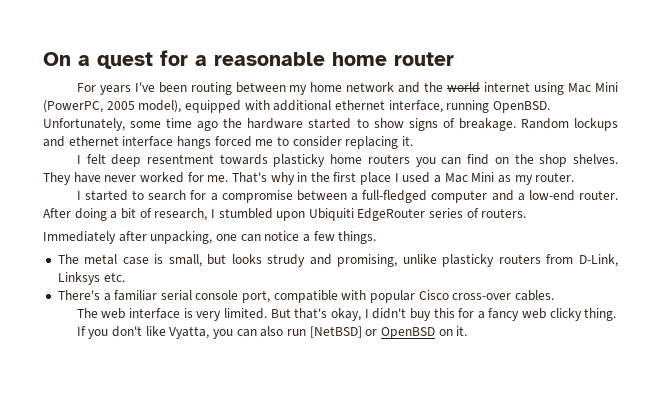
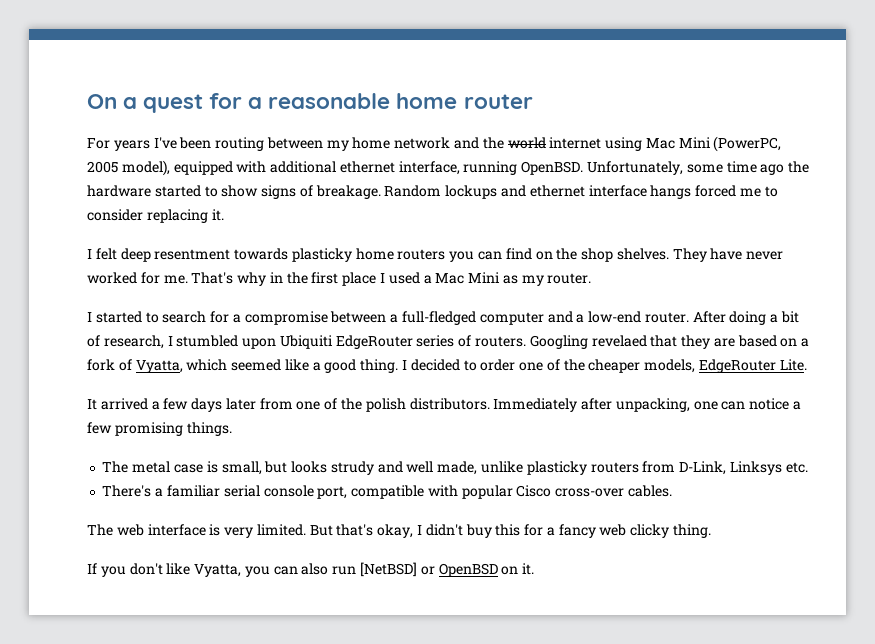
(527, 213) // -> [529,335,810,349] [87,359,807,373] [87,398,490,412] Googling revelaed that they are based on a fork of Vyatta, which seemed like a good thing. I decided to order one of the cheaper models, EdgeRouter Lite. // It arrived a few days later from one of the polish distributors.
(335, 236) none -> [114,422,183,436] promising
[337,254,398,267] promising, -> [406,461,478,475] well made,

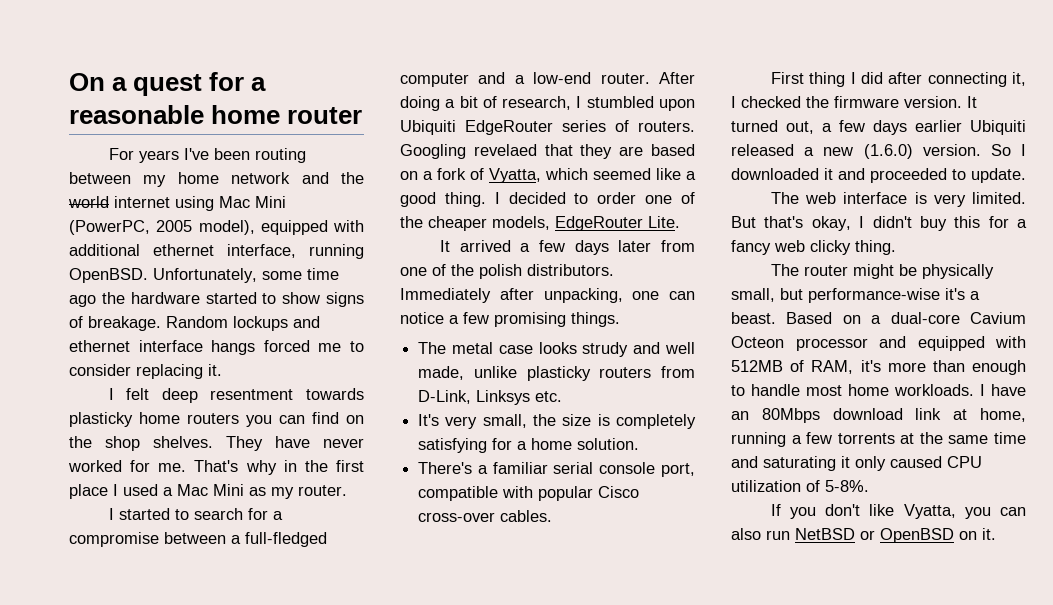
[206,461,288,475] is small, but -> (533, 349) none
(808, 467) none -> [418,414,696,429] [418,438,640,453] // It's very small, the size is completely satisfying for a home solution.
(672, 491) none -> [770,72,1026,87] [731,96,977,108] [731,120,1026,135] [731,144,1026,159] [731,168,1026,183] // First thing I did after connecting it, I checked the firmware version. It turned out, a few days earlier Ubiquiti released a new (1.6.0) version. So I downloaded it and proceeded to update.
(712, 531) none -> [770,264,994,279] [731,288,980,303] [731,312,1026,324] [731,336,1026,351] [731,360,1026,375] [731,384,1026,396] [731,408,1026,423] [731,432,1026,447] [731,456,982,471] [731,480,869,492] // The router might be physically small, but performance-wise it's a beast. Based on a dual-core Cavium Octeon processor and equipped with 512MB of RAM, it's more than enough to handle most home workloads. I have an 80Mbps download link at home, running a few torrents at the same time and saturating it only caused CPU utilization of 5-8%.
[360,562,418,577] [NetBSD] -> [795,528,855,540] NetBSD

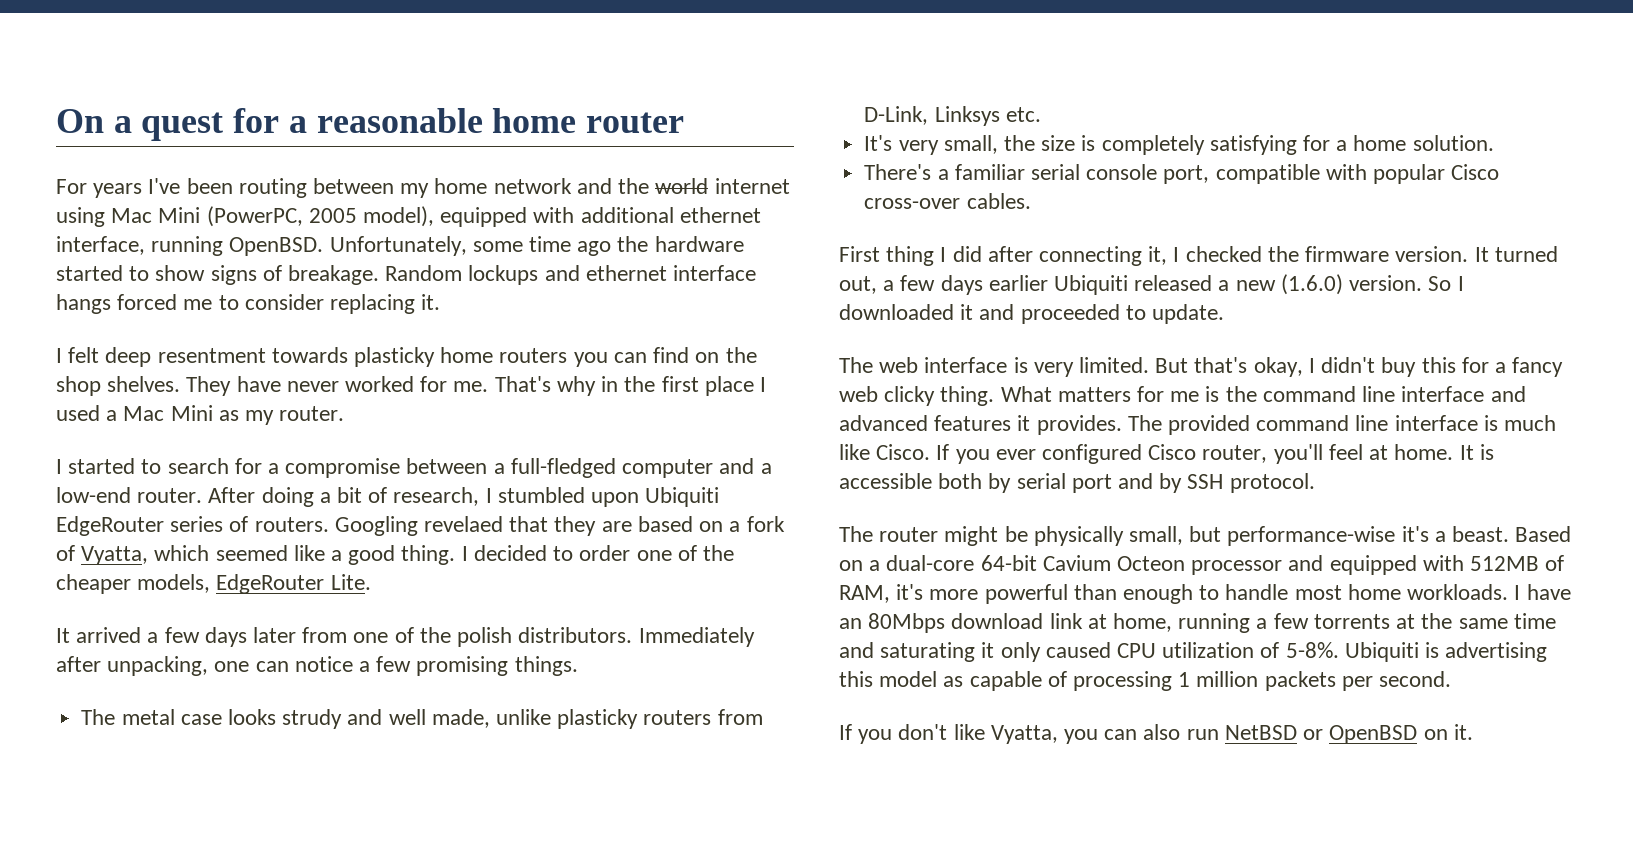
(896, 247) none -> [1000,386,1526,402] [839,415,1557,435] [839,444,1494,464] [839,473,1315,493] What matters for me is the command line interface and advanced features it provides. The provided command line interface is much like Cisco. If you ever configured Cisco router, you'll feel at home. It is accessible both by serial port and by SSH protocol.
(960, 318) none -> [980,555,1037,571] 64-bit
(926, 367) none -> [984,584,1068,604] powerful
(869, 486) none -> [1344,642,1548,662] [839,671,1452,691] Ubiquiti is advertising this model as capable of processing 1 million packets per second.

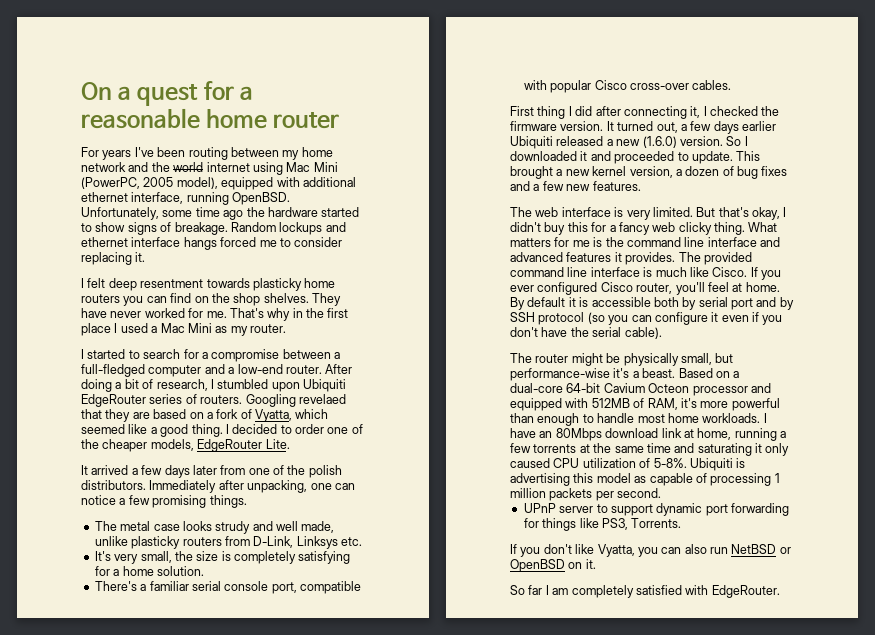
(1225, 314) none -> [736,151,761,161] [510,166,788,179] [510,181,641,191] This brought a new kernel version, a dozen of bug fixes and a few new features.
[1459,445,1474,460] It -> [510,297,576,310] By default it
[1229,473,1315,493] protocol. -> [538,312,783,325] [510,327,662,339] protocol (so you can configure it even if you don't have the serial cable).
(1452, 679) none -> [523,503,789,516] [523,518,682,531] // UPnP server to support dynamic port forwarding for things like PS3, Torrents.
(1473, 732) none -> [510,585,780,598] // So far I am completely satisfied with EdgeRouter.

